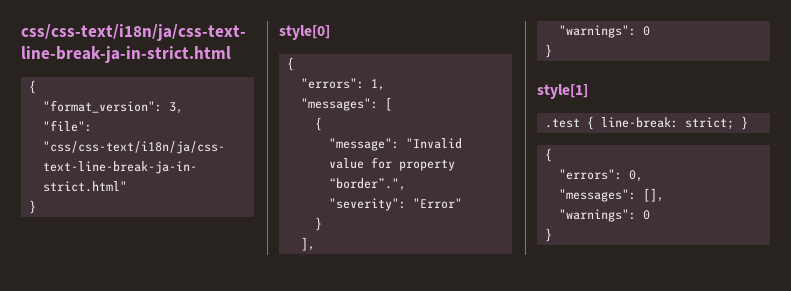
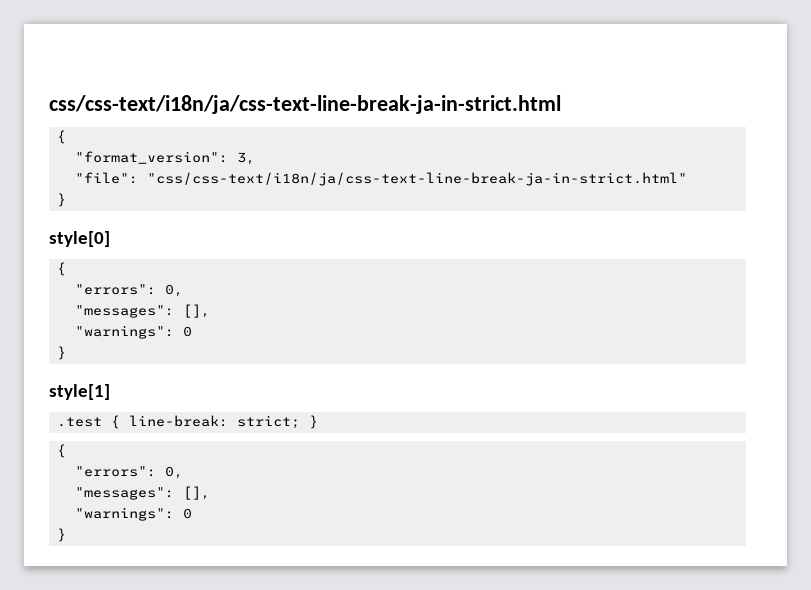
[371,79,386,91] [301,97,393,111] [315,117,323,131] [329,138,463,151] [329,157,456,171] [329,178,407,191] [329,198,463,211] [315,217,323,231] [301,237,316,251] 1, // "messages": [ // { // "message": "Invalid value for property “border”.", // "severity": "Error" // } // ], -> [165,284,184,297] [75,304,211,318] 0, // "messages": [],

